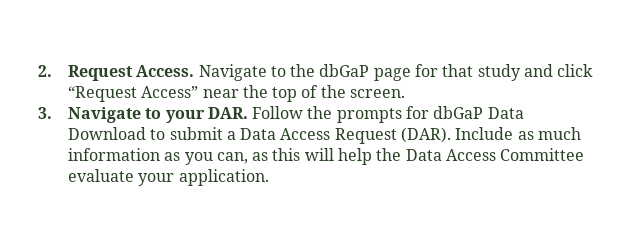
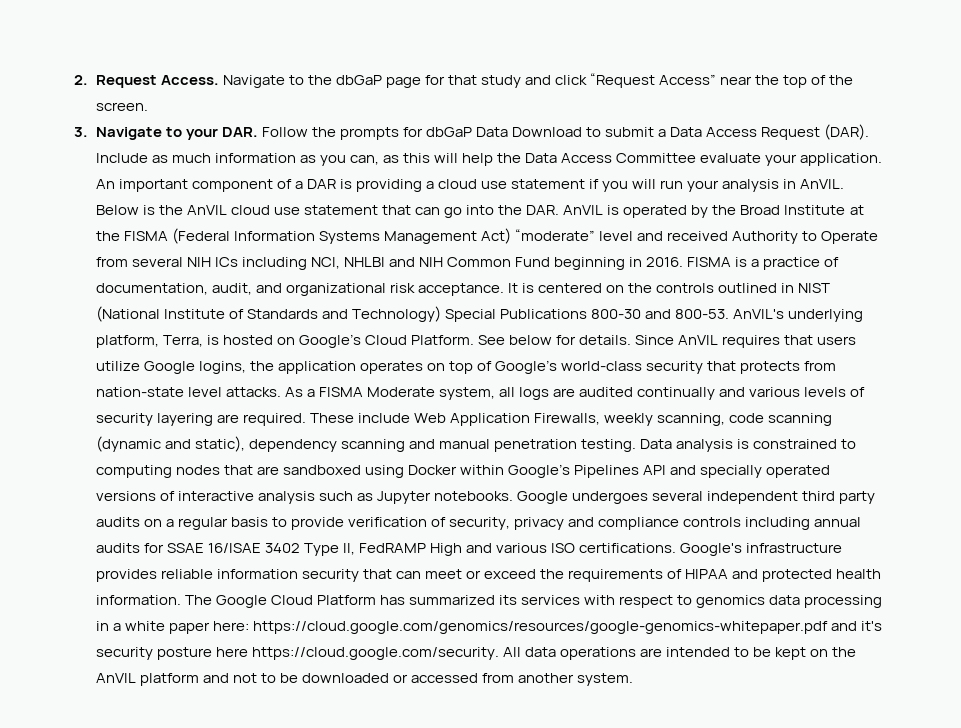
(269, 177) none -> [95,179,845,192] [95,205,864,218] [95,228,879,244] [95,257,840,270] [95,283,831,296] [95,306,864,322] [95,334,857,348] [95,360,837,374] [95,387,866,400] [95,413,833,426] [95,436,857,452] [95,464,831,478] [95,491,876,504] [95,517,862,530] [95,543,843,556] [95,569,882,582] [95,595,883,608] [95,621,882,634] [95,647,857,660] [95,673,634,686] An important component of a DAR is providing a cloud use statement if you will run your analysis in AnVIL. Below is the AnVIL cloud use statement that can go into the DAR. AnVIL is operated by the Broad Institute at the FISMA (Federal Information Systems Management Act) “moderate” level and received Authority to Operate from several NIH ICs including NCI, NHLBI and NIH Common Fund beginning in 2016. FISMA is a practice of documentation, audit, and organizational risk acceptance. It is centered on the controls outlined in NIST (National Institute of Standards and Technology) Special Publications 800-30 and 800-53. AnVIL's underlying platform, Terra, is hosted on Google’s Cloud Platform. See below for details. Since AnVIL requires that users utilize Google logins, the application operates on top of Google’s world-class security that protects from nation-state level attacks. As a FISMA Moderate system, all logs are audited continually and various levels of security layering are required. These include Web Application Firewalls, weekly scanning, code scanning (dynamic and static), dependency scanning and manual penetration testing. Data analysis is constrained to computing nodes that are sandboxed using Docker within Google’s Pipelines API and specially operated versions of interactive analysis such as Jupyter notebooks. Google undergoes several independent third party audits on a regular basis to provide verification of security, privacy and compliance controls including annual audits for SSAE 16/ISAE 3402 Type II, FedRAMP High and various ISO certifications. Google's infrastructure provides reliable information security that can meet or exceed the requirements of HIPAA and protected health information. The Google Cloud Platform has summarized its services with respect to genomics data processing in a white paper here: https://cloud.google.com/genomics/resources/google-genomics-whitepaper.pdf and it's security posture here https://cloud.google.com/security. All data operations are intended to be kept on the AnVIL platform and not to be downloaded or accessed from another system.

